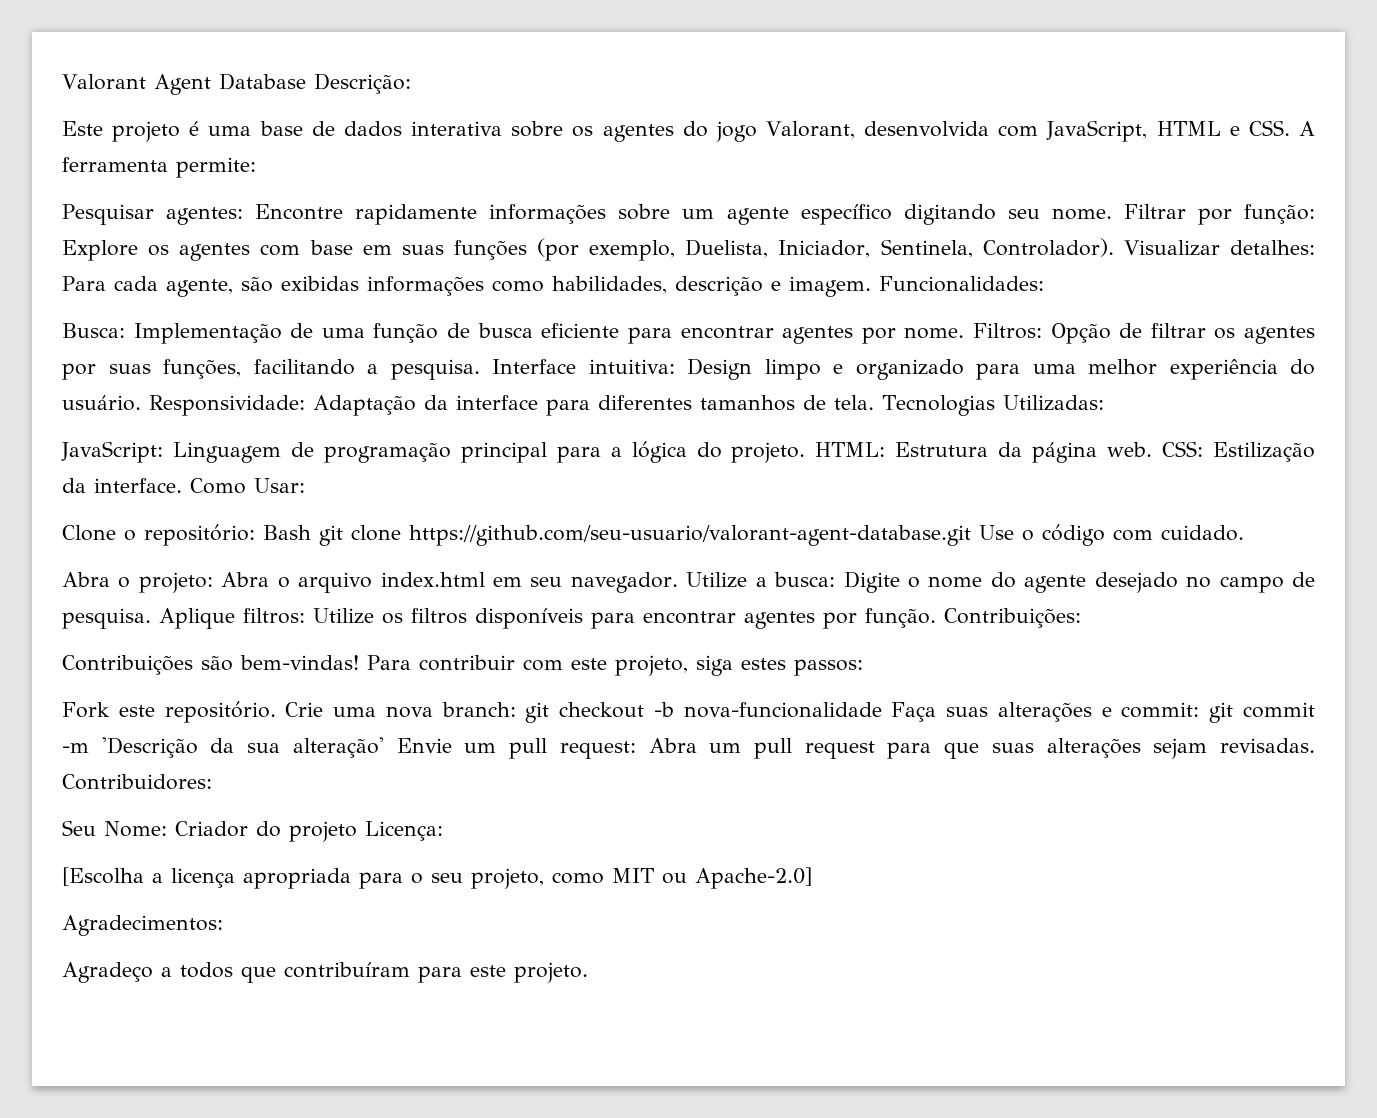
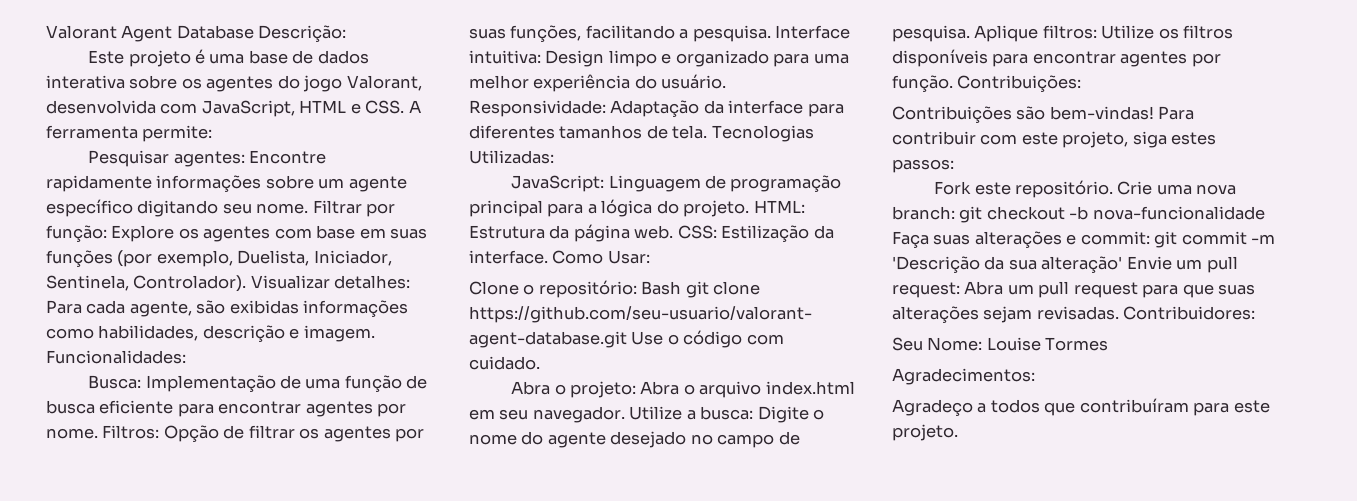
[175,821,443,842] [62,867,812,889] Criador do projeto Licença: // [Escolha a licença apropriada para o seu projeto, como MIT ou Apache-2.0] -> [986,337,1109,351] Louise Tormes

